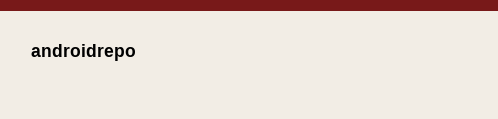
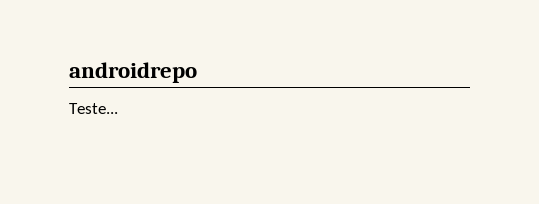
(136, 52) none -> [69,103,118,114] // Teste...

